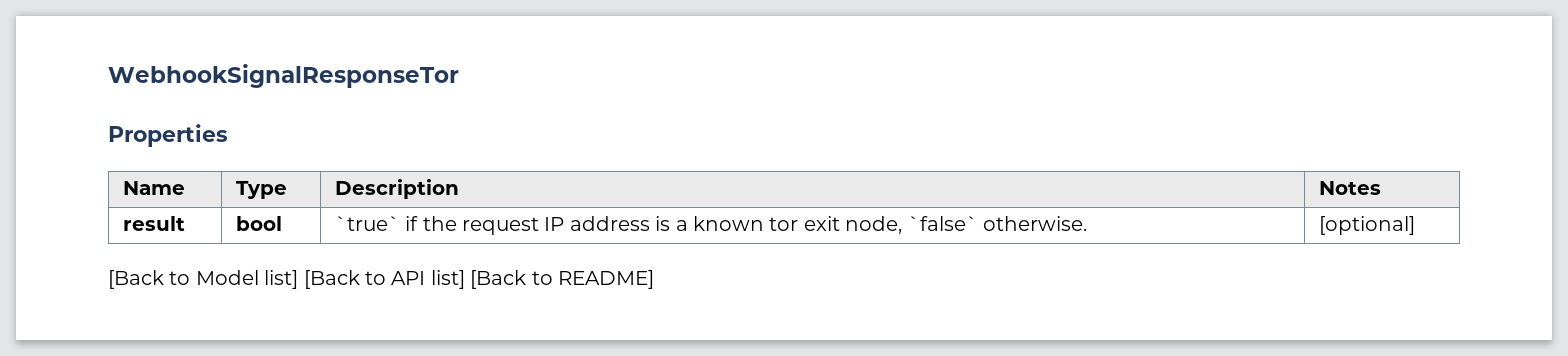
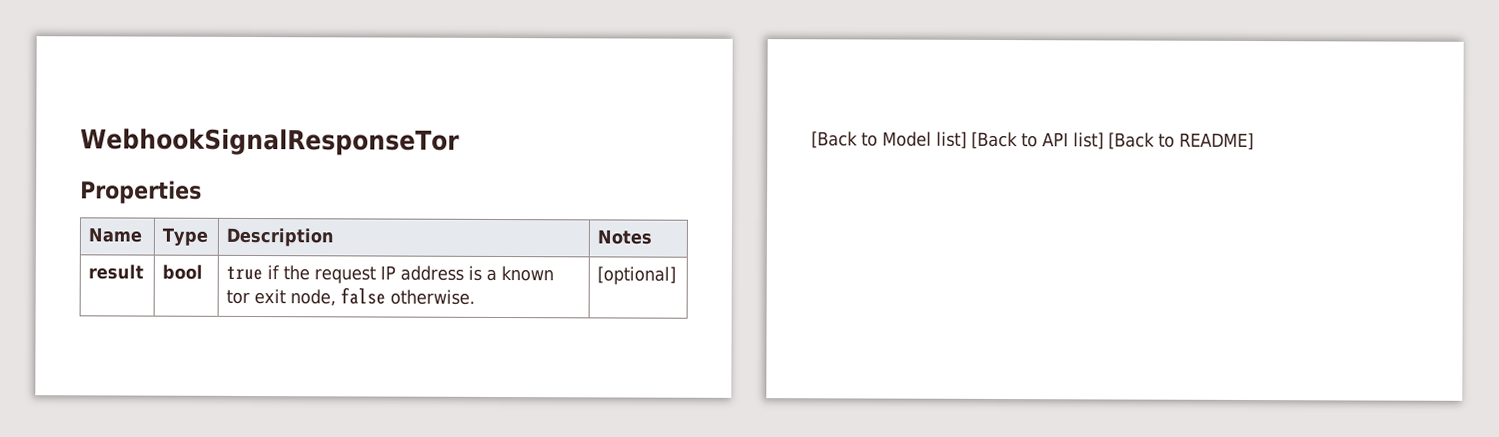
[334,216,400,231] `true` -> [226,265,264,281] true
[907,216,978,231] `false` -> [340,287,387,305] false

